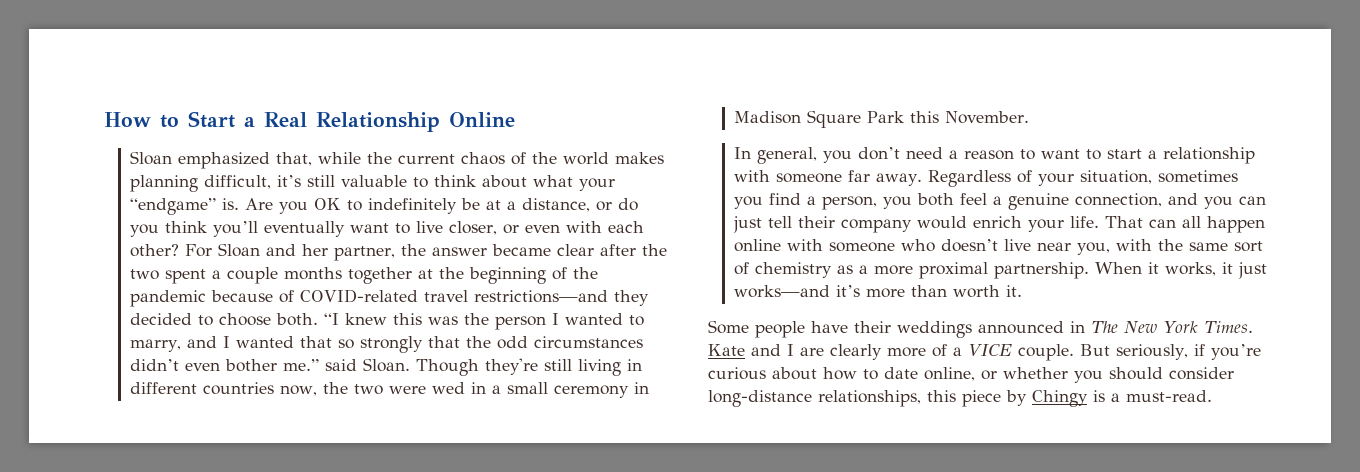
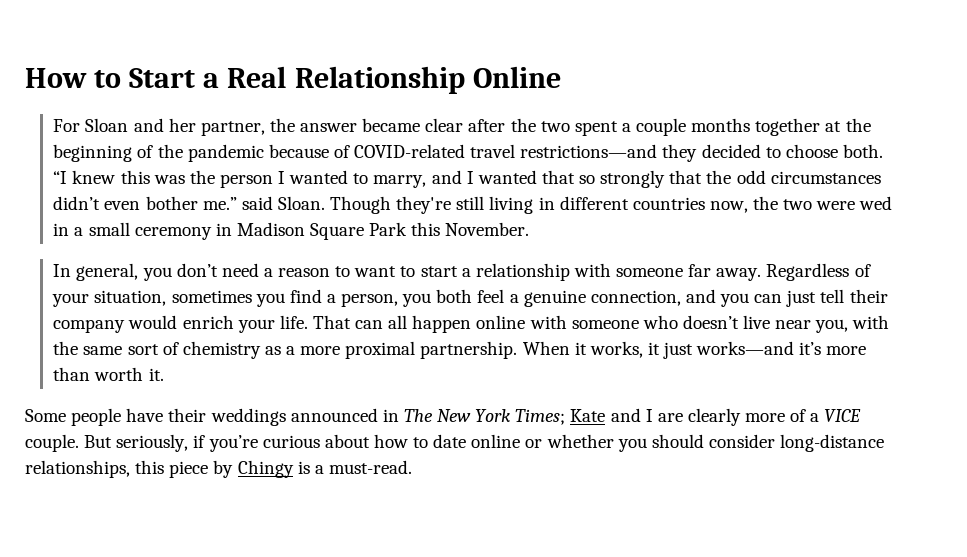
[130,151,665,169] [130,175,616,192] [130,198,639,215] [130,221,645,237] [130,244,180,257] Sloan emphasized that, while the current chaos of the world makes planning difficult, it’s still valuable to think about what your “endgame” is. Are you OK to indefinitely be at a distance, or do you think you’ll eventually want to live closer, or even with each other? -> (561, 77) none
[1203,321,1253,333] Times. -> [515,409,566,425] Times;
[924,367,975,381] online, -> [471,434,521,448] online

